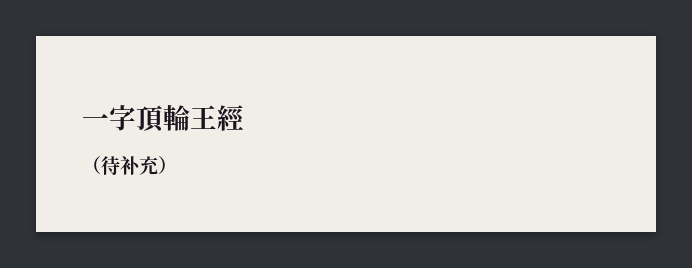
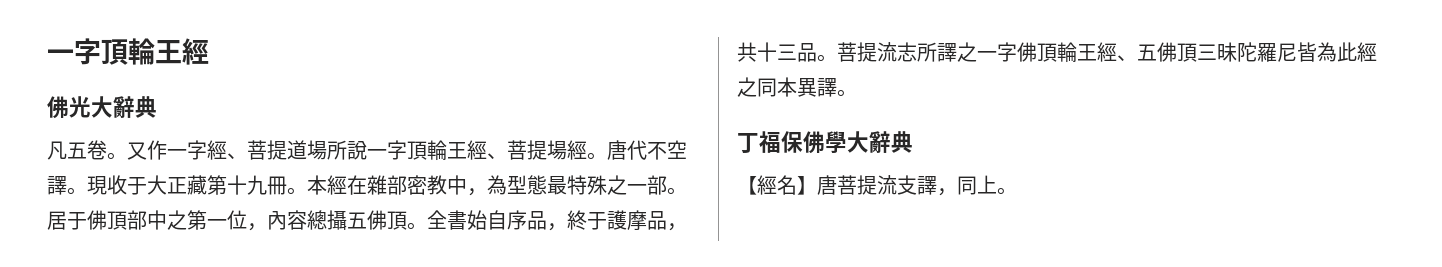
[82,156,177,175] （待补充） -> [47,96,157,119] [47,140,687,161] [47,175,687,196] [47,210,687,231] [737,42,1377,63] [737,77,857,97] [737,131,913,154] [737,175,1017,196] 佛光大辭典 // 凡五卷。又作一字經、菩提道場所說一字頂輪王經、菩提場經。唐代不空譯。現收于大正藏第十九冊。本經在雜部密教中，為型態最特殊之一部。居于佛頂部中之第一位，內容總攝五佛頂。全書始自序品，終于護摩品，共十三品。菩提流志所譯之一字佛頂輪王經、五佛頂三昧陀羅尼皆為此經之同本異譯。 // 丁福保佛學大辭典 // 【經名】唐菩提流支譯，同上。

